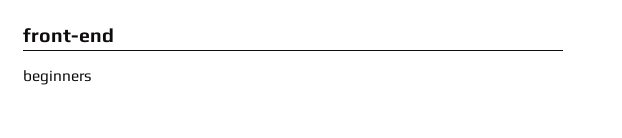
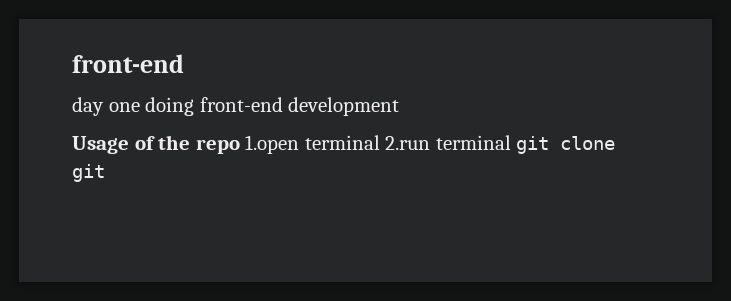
[23,70,91,85] beginners -> [72,97,400,116] [72,135,616,154] [72,164,105,182] day one doing front-end development // Usage of the repo 1.open terminal 2.run terminal git clone git

